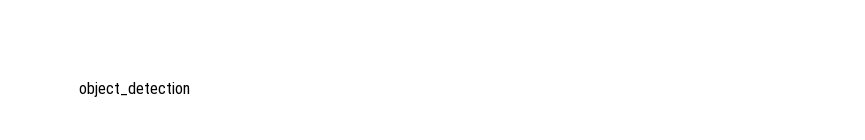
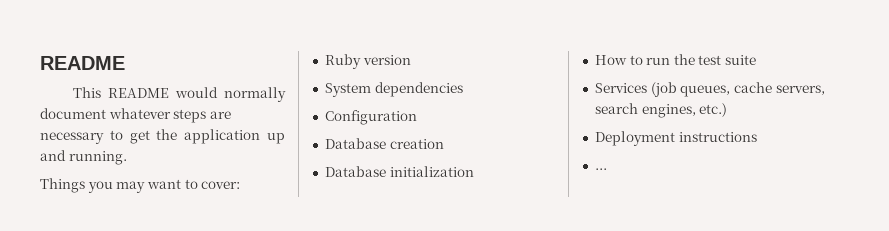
[79,82,190,97] object_detection -> [40,56,125,70] [72,87,286,102] [40,108,231,123] [40,129,285,144] [40,150,127,165] [40,178,241,193] [324,54,411,69] [324,82,463,97] [324,110,417,125] [324,138,444,149] [324,166,474,177] [594,54,757,65] [594,82,825,97] [594,103,728,118] [594,131,757,146] [594,168,607,170] README // This README would normally document whatever steps are necessary to get the application up and running. // Things you may want to cover: // Ruby version // System dependencies // Configuration // Database creation // Database initialization // How to run the test suite // Services (job queues, cache servers, search engines, etc.) // Deployment instructions // ...

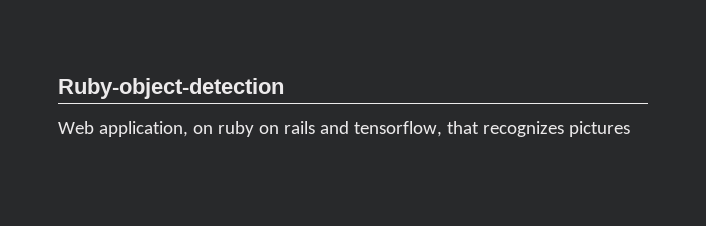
[40,56,125,70] [72,87,286,102] [40,108,231,123] [40,129,285,144] [40,150,127,165] [40,178,241,193] [324,54,411,69] [324,82,463,97] [324,110,417,125] [324,138,444,149] [324,166,474,177] [594,54,757,65] [594,82,825,97] [594,103,728,118] [594,131,757,146] [594,168,607,170] README // This README would normally document whatever steps are necessary to get the application up and running. // Things you may want to cover: // Ruby version // System dependencies // Configuration // Database creation // Database initialization // How to run the test suite // Services (job queues, cache servers, search engines, etc.) // Deployment instructions // ... -> [58,78,284,99] [58,121,630,137] Ruby-object-detection // Web application, on ruby on rails and tensorflow, that recognizes pictures

